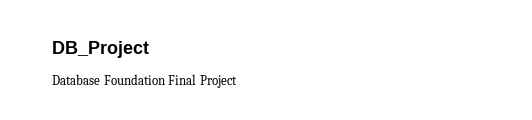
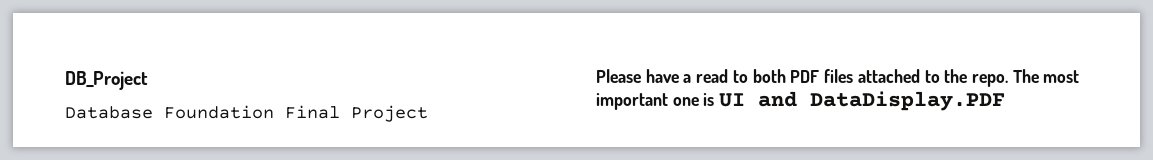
(237, 81) none -> [596,69,1080,87] [596,91,1006,111] // Please have a read to both PDF files attached to the repo. The most important one is UI and DataDisplay.PDF

